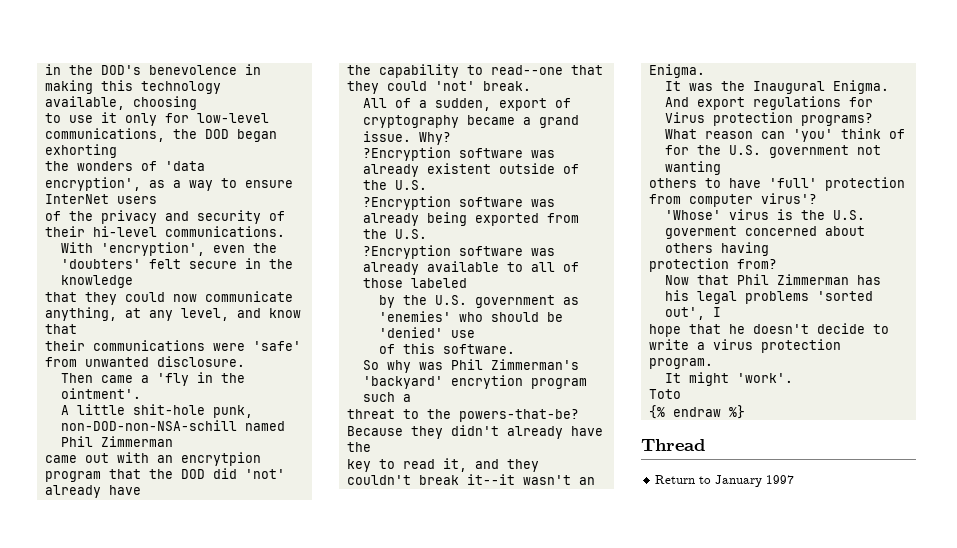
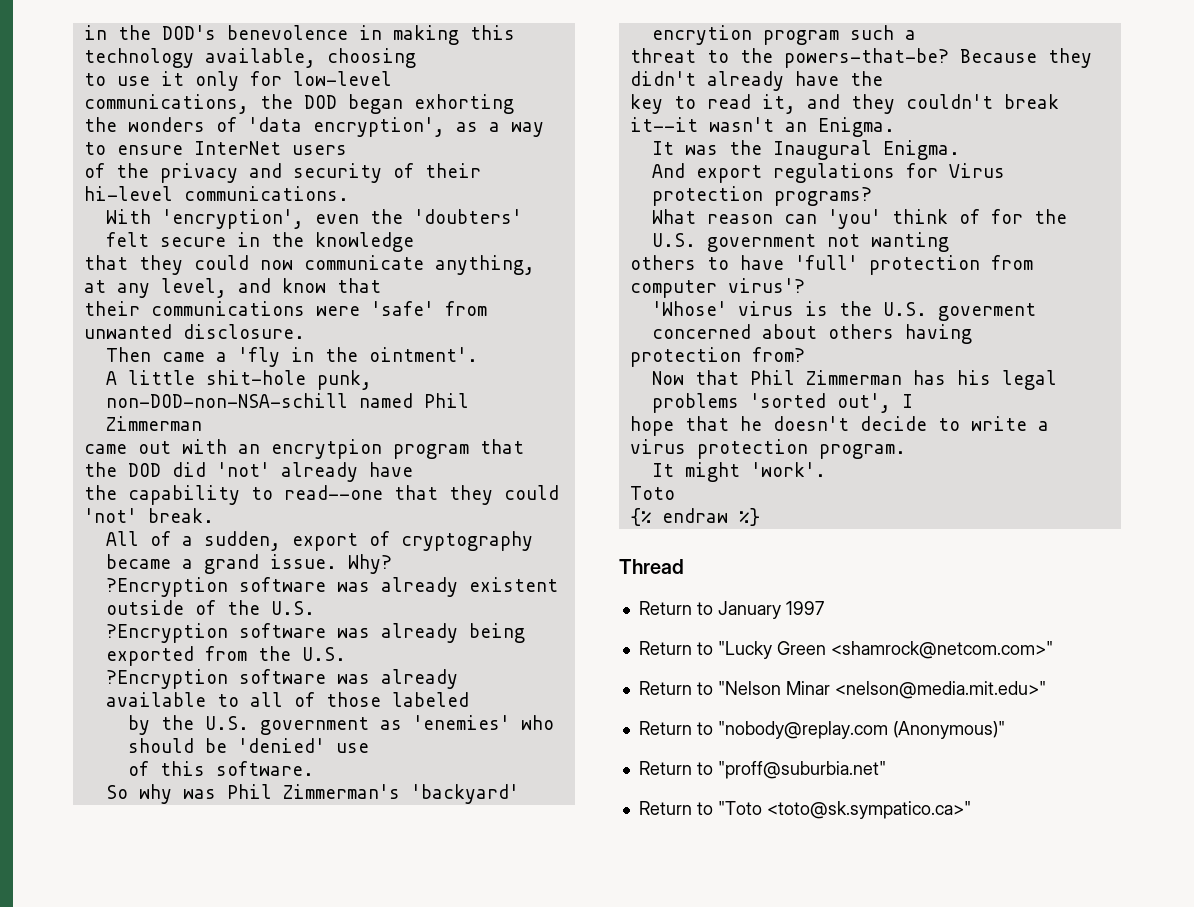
(795, 479) none -> [638,641,1053,659] [638,681,1046,699] [638,721,1005,739] [638,761,886,779] [638,801,971,819] // Return to "Lucky Green <shamrock@netcom.com>" // Return to "Nelson Minar <nelson@media.mit.edu>" // Return to "nobody@replay.com (Anonymous)" // Return to "proff@suburbia.net" // Return to "Toto <toto@sk.sympatico.ca>"

